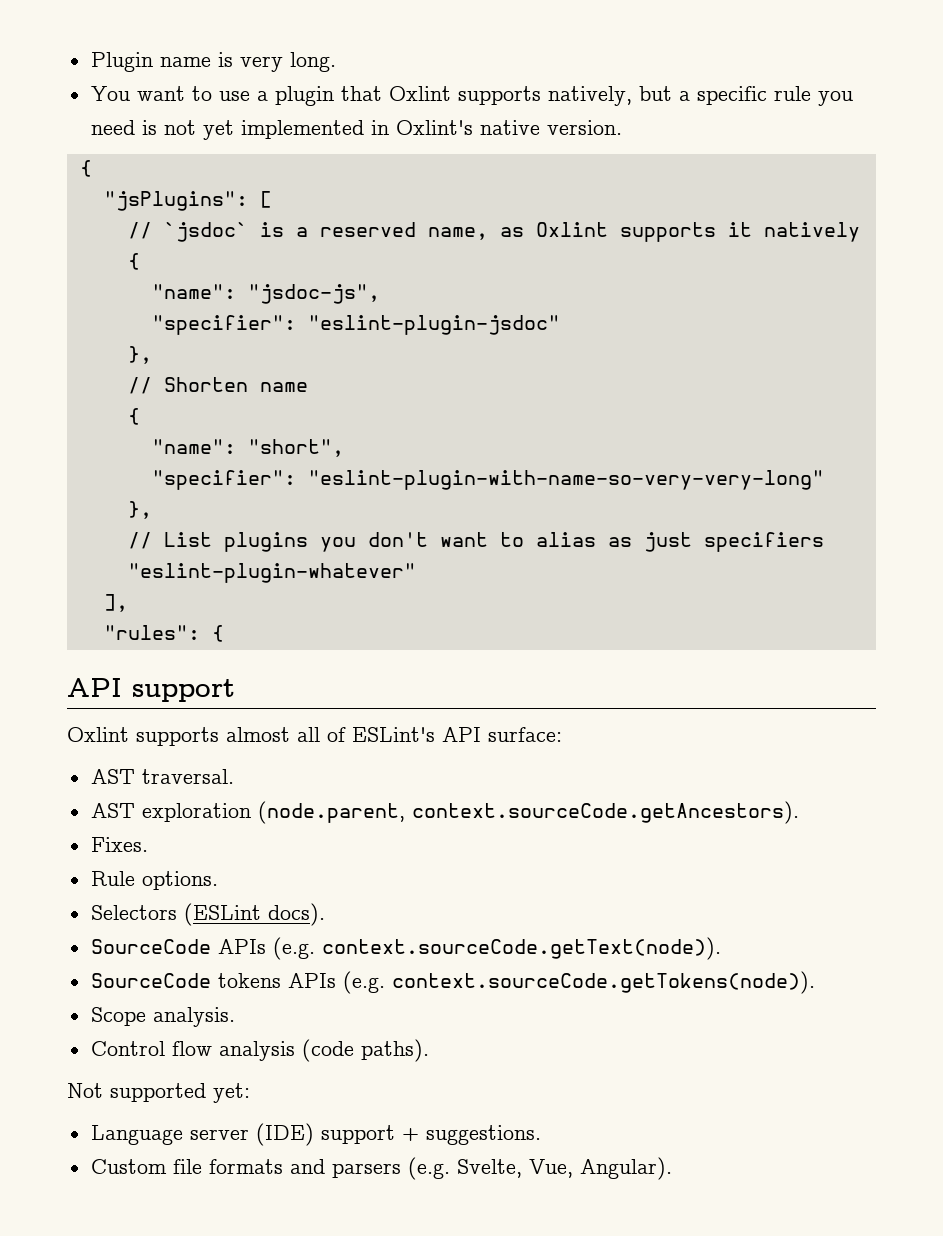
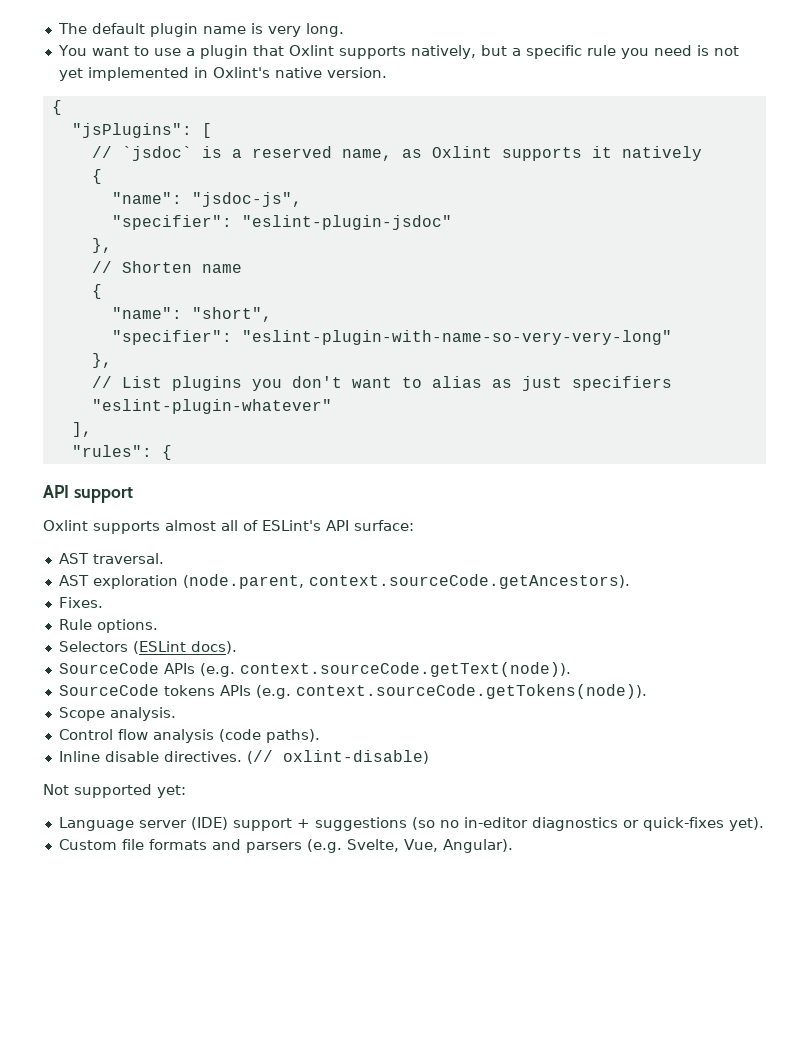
[90,52,153,72] Plugin -> [57,23,198,37] The default plugin
(429, 1050) none -> [58,750,429,764] // Inline disable directives. (// oxlint-disable)
[425,1125,541,1145] suggestions. -> [314,817,764,831] suggestions (so no in-editor diagnostics or quick-fixes yet).

